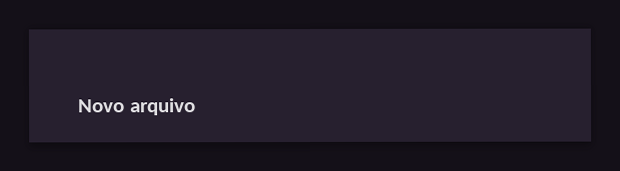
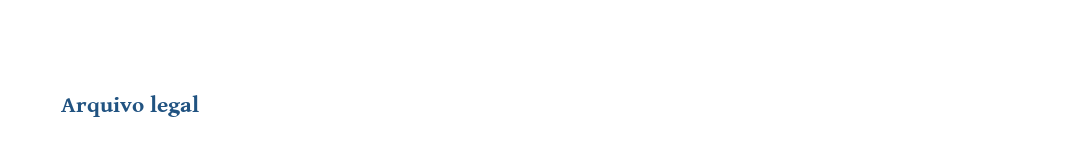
[78,98,196,116] Novo arquivo -> [61,95,200,117] Arquivo legal

